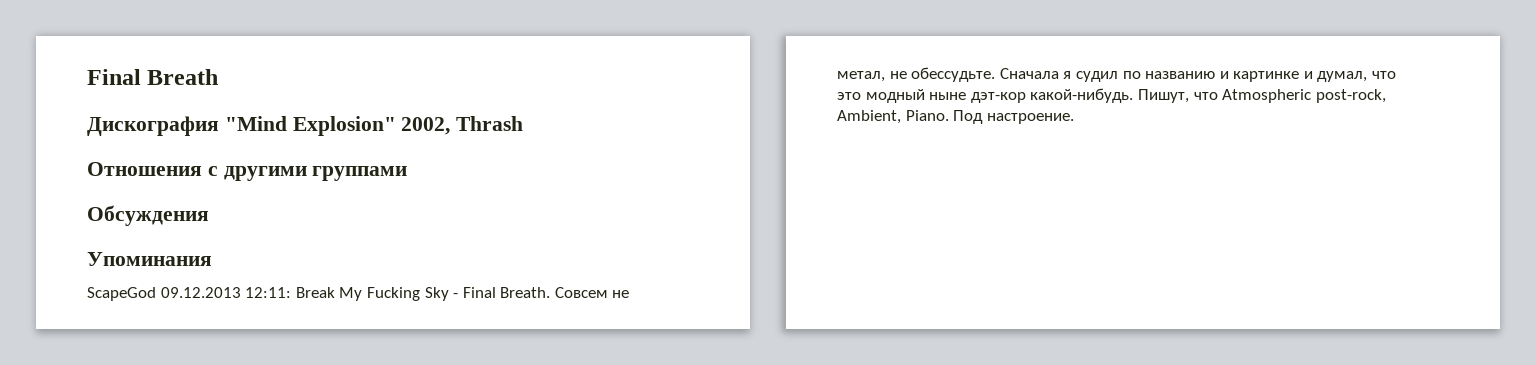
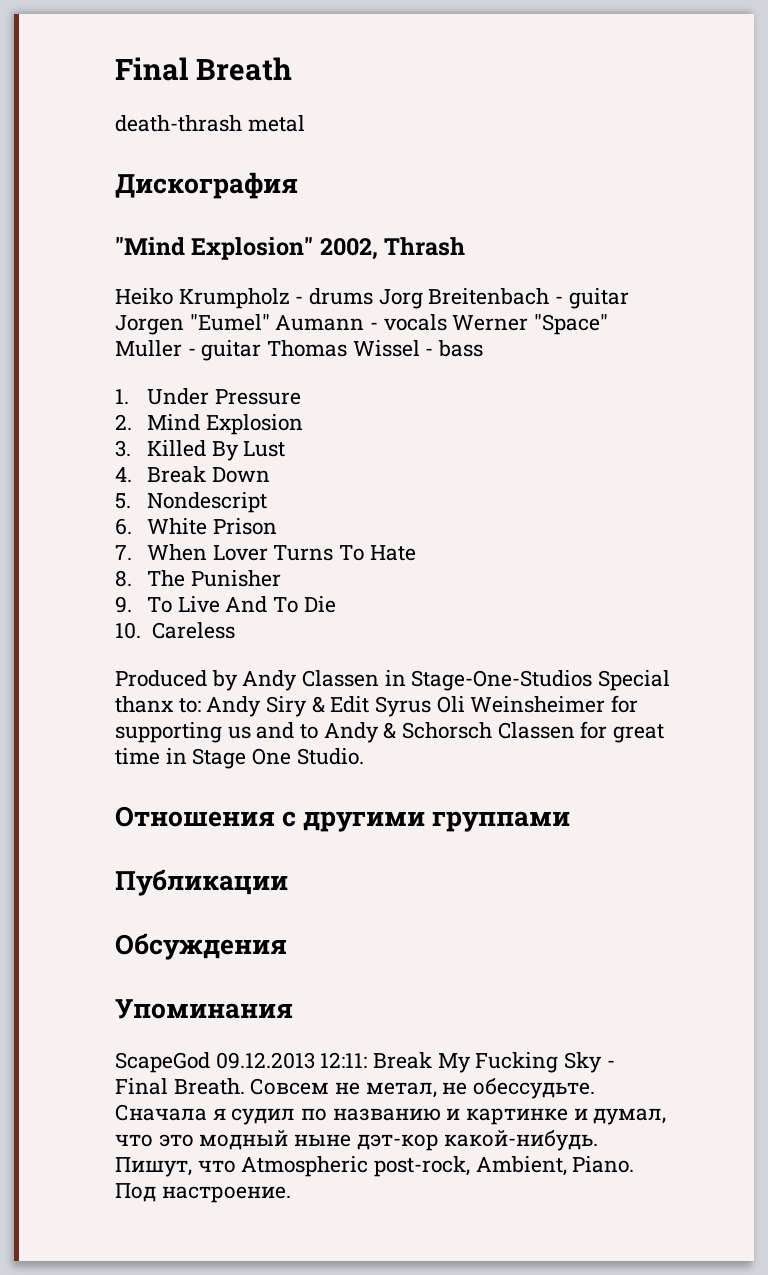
(219, 77) none -> [115,115,305,132] // death-thrash metal
(219, 126) none -> (298, 185) //
(524, 123) none -> [115,288,629,309] [115,314,609,335] [115,340,484,361] [115,388,301,405] [115,414,303,435] [115,440,286,461] [115,466,270,483] [115,492,267,513] [115,518,277,535] [115,544,416,561] [115,570,281,587] [115,596,336,613] [115,622,235,639] [115,670,671,691] [115,695,639,717] [115,721,665,743] [115,748,364,769] // Heiko Krumpholz - drums Jorg Breitenbach - guitar Jorgen "Eumel" Aumann - vocals Werner "Space" Muller - guitar Thomas Wissel - bass // 1. Under Pressure // 2. Mind Explosion // 3. Killed By Lust // 4. Break Down // 5. Nondescript // 6. White Prison // 7. When Lover Turns To Hate // 8. The Punisher // 9. To Live And To Die // 10. Careless // Produced by Andy Classen in Stage-One-Studios Special thanx to: Andy Siry & Edit Syrus Oli Weinsheimer for supporting us and to Andy & Schorsch Classen for great time in Stage One Studio.
(408, 173) none -> [115,869,288,896] // Публикации

